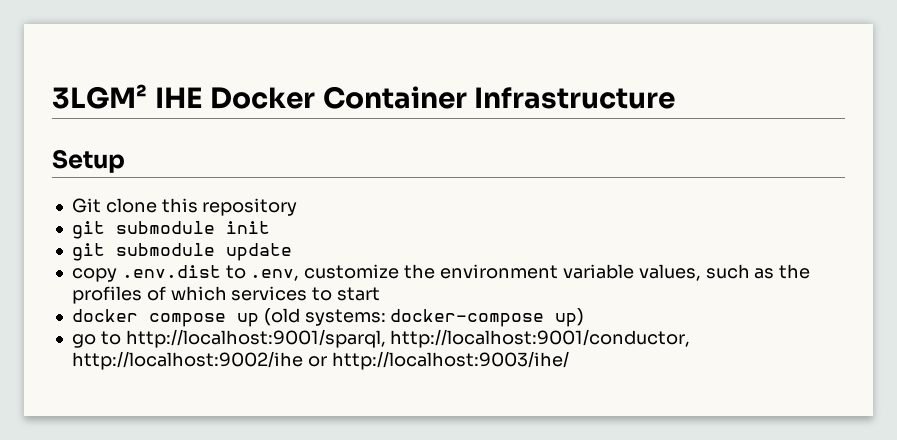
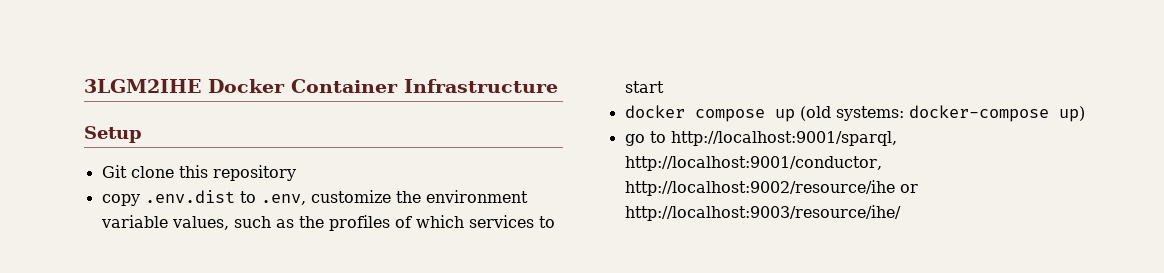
[52,84,203,109] 3LGM² IHE -> [84,79,201,93] 3LGM2IHE
[71,221,270,239] [71,243,292,261] // git submodule init // git submodule update -> (296, 173) none
[71,351,569,370] http://localhost:9002/ihe or http://localhost:9003/ihe/ -> [624,180,918,196] [624,205,901,221] http://localhost:9002/resource/ihe or http://localhost:9003/resource/ihe/

